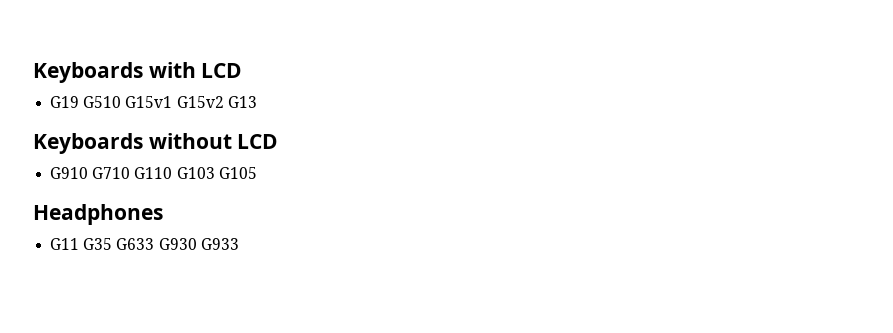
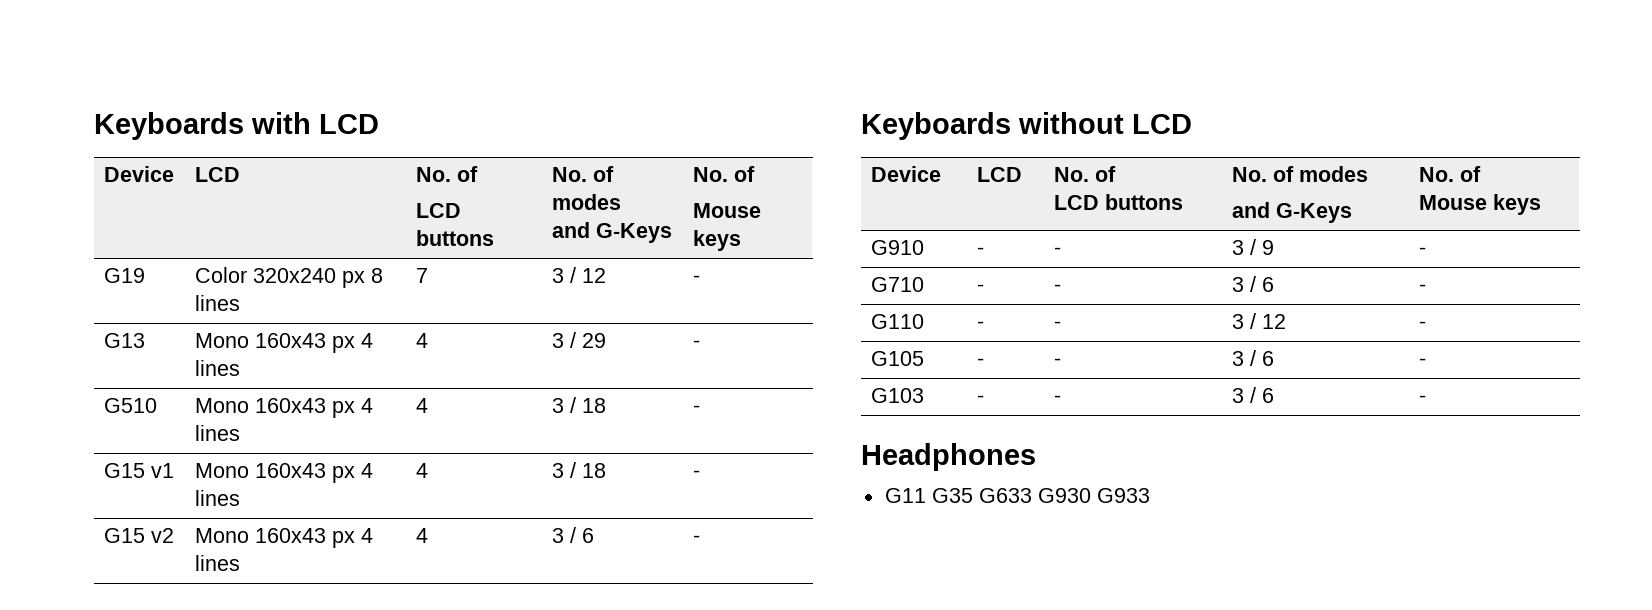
[50,96,257,108] [33,133,279,154] [50,167,257,179] // G19 G510 G15v1 G15v2 G13 // Keyboards without LCD // G910 G710 G110 G103 G105 -> [103,166,174,182] [194,167,240,182] [415,166,478,182] [415,203,461,218] [415,230,494,246] [551,166,614,182] [551,194,621,210] [551,222,672,243] [692,166,755,182] [692,203,761,218] [692,230,741,251] [103,268,145,283] [194,267,383,288] [194,295,240,311] [415,268,428,283] [551,267,606,283] [692,275,700,283] [103,333,145,348] [194,333,373,353] [194,360,240,376] [415,333,428,348] [551,332,606,348] [692,340,700,348] [103,398,157,413] [194,398,373,418] [194,425,240,441] [415,398,428,413] [551,397,606,413] [692,405,700,413] [103,463,174,478] [194,463,373,483] [194,490,240,506] [415,463,428,478] [551,462,606,478] [692,470,700,478] [103,528,174,543] [194,528,373,548] [194,555,240,571] [415,528,428,543] [551,527,594,543] [692,535,700,543] [861,112,1192,140] [870,166,941,182] [976,167,1022,182] [1053,166,1116,182] [1053,194,1183,210] [1231,166,1368,182] [1231,202,1352,223] [1418,166,1481,182] [1418,194,1541,215] [870,240,924,255] [976,247,984,255] [1053,247,1061,255] [1231,239,1274,255] [1418,247,1426,255] [870,277,924,292] [976,284,984,292] [1053,284,1061,292] [1231,276,1274,292] [1418,284,1426,292] [870,314,924,329] [976,321,984,329] [1053,321,1061,329] [1231,313,1286,329] [1418,321,1426,329] [870,351,924,366] [976,358,984,366] [1053,358,1061,366] [1231,350,1274,366] [1418,358,1426,366] [870,388,924,403] [976,395,984,403] [1053,395,1061,403] [1231,387,1274,403] [1418,395,1426,403] // Device | LCD | No. of // LCD buttons | No. of modes // and G-Keys | No. of // Mouse keys // G19 | Color 320x240 px 8 lines | 7 | 3 / 12 | - // G13 | Mono 160x43 px 4 lines | 4 | 3 / 29 | - // G510 | Mono 160x43 px 4 lines | 4 | 3 / 18 | - // G15 v1 | Mono 160x43 px 4 lines | 4 | 3 / 18 | - // G15 v2 | Mono 160x43 px 4 lines | 4 | 3 / 6 | - // Keyboards without LCD // Device | LCD | No. of // LCD buttons | No. of modes // and G-Keys | No. of // Mouse keys // G910 | - | - | 3 / 9 | - // G710 | - | - | 3 / 6 | - // G110 | - | - | 3 / 12 | - // G105 | - | - | 3 / 6 | - // G103 | - | - | 3 / 6 | -

